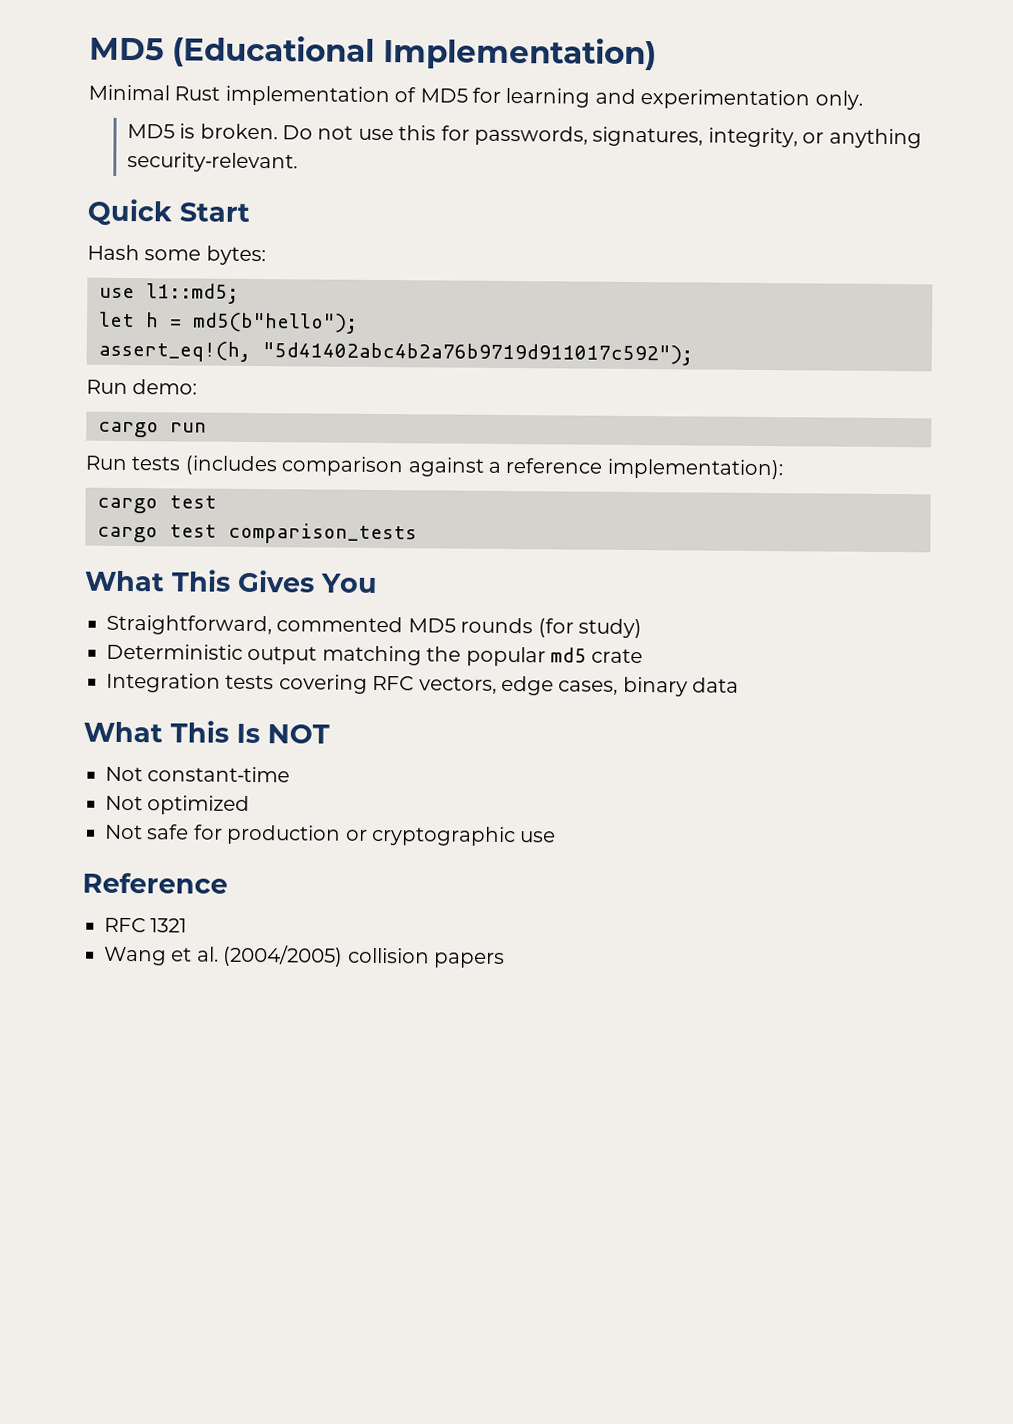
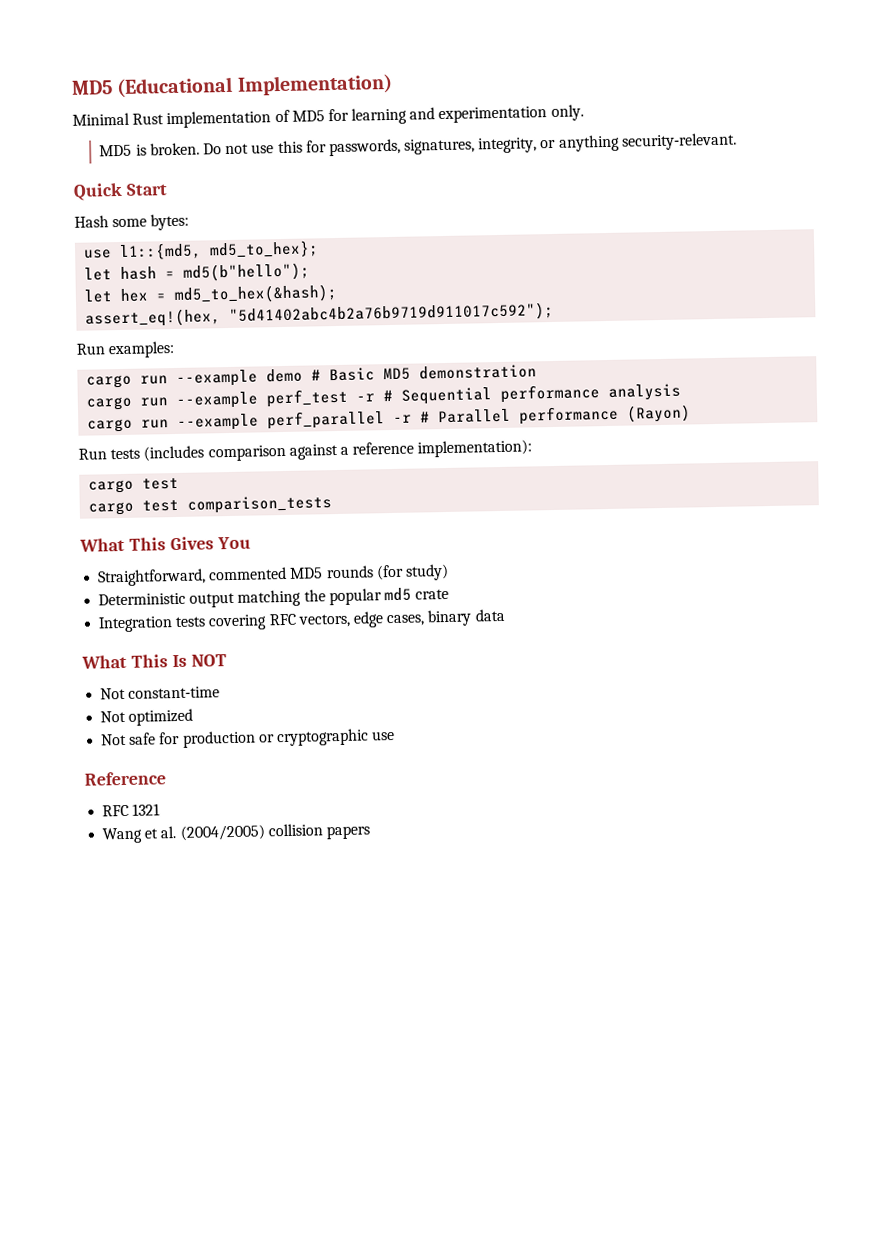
[146,283,239,304] [99,311,159,328] l1::md5; // let h -> [119,240,320,260] [84,266,158,281] l1::{md5, md5_to_hex}; // let hash
[98,340,251,362] assert_eq!(h, -> [84,283,339,304] [85,308,222,328] let hex = md5_to_hex(&hash); // assert_eq!(hex,
[132,379,198,395] [98,421,207,438] demo: // cargo run -> [108,340,176,359] [86,364,538,389] [86,383,682,411] [87,404,692,433] examples: // cargo run --example demo # Basic MD5 demonstration // cargo run --example perf_test -r # Sequential performance analysis // cargo run --example perf_parallel -r # Parallel performance (Rayon)

